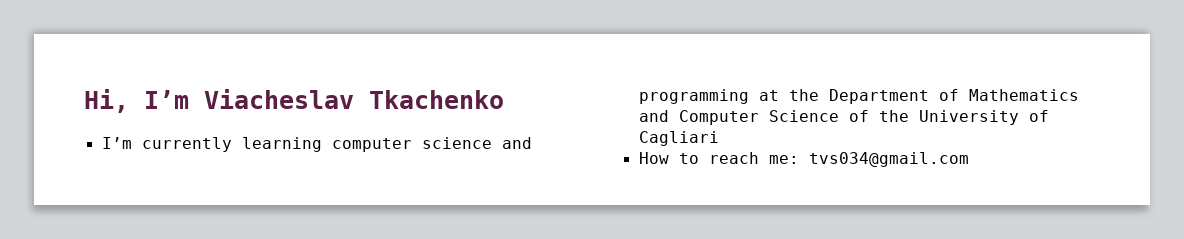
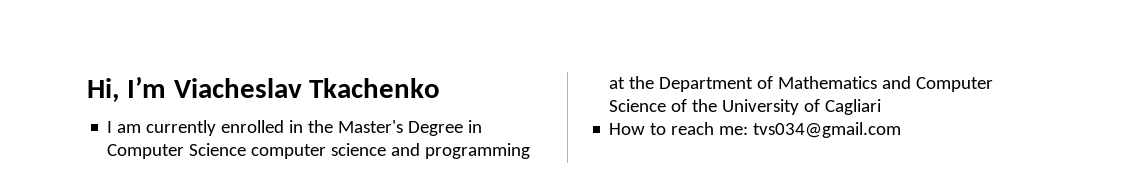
[101,137,322,152] I’m currently learning -> [107,120,483,136] [107,143,247,159] I am currently enrolled in the Master's Degree in Computer Science

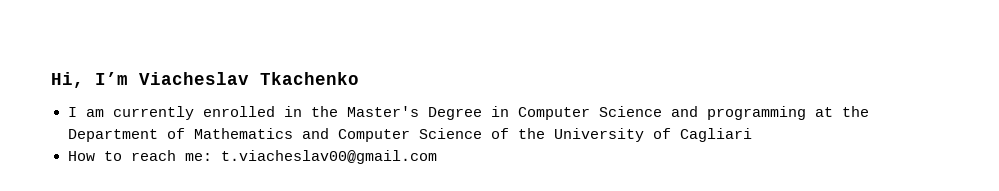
[251,143,387,159] computer science -> (662, 111) none
[753,122,902,138] tvs034@gmail.com -> [220,150,437,164] t.viacheslav00@gmail.com

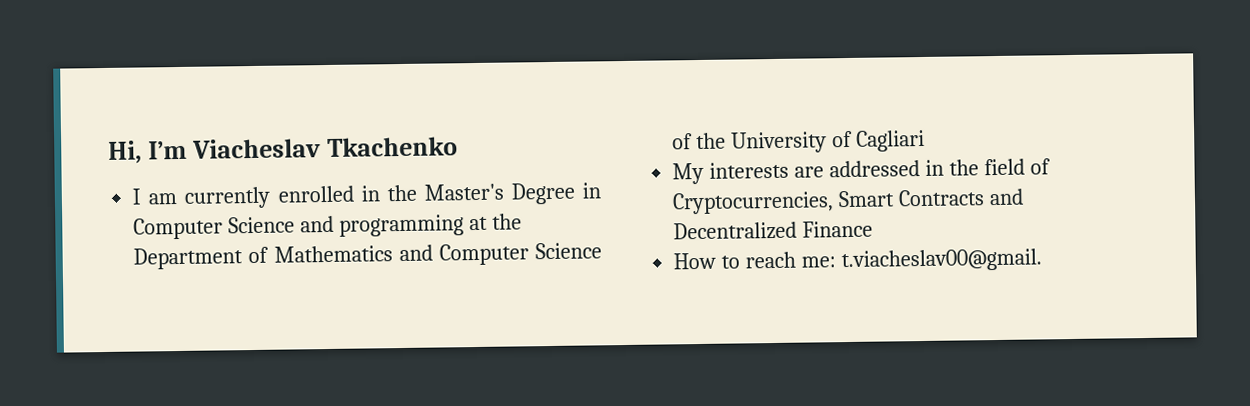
(752, 135) none -> [672,158,1051,185] [672,188,1025,215] [673,220,874,241] // My interests are addressed in the field of Cryptocurrencies, Smart Contracts and Decentralized Finance
[220,150,437,164] t.viacheslav00@gmail.com -> [840,248,1042,273] t.viacheslav00@gmail.

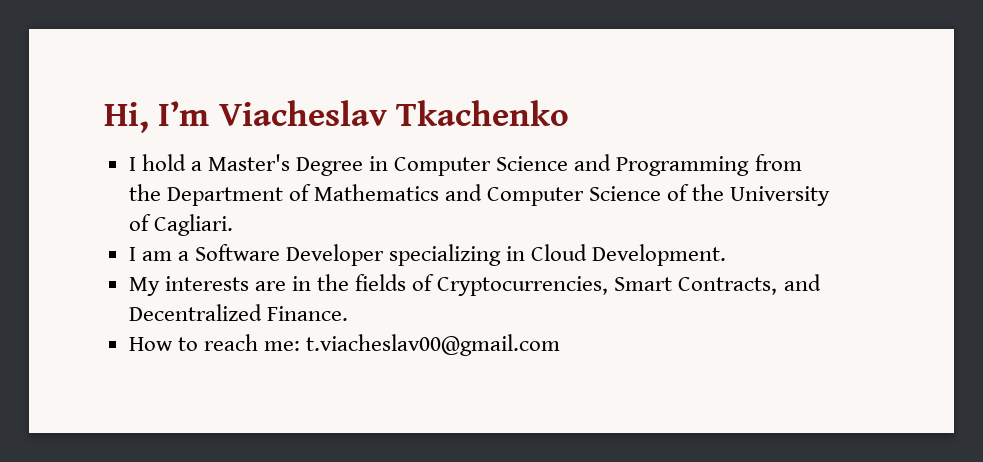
[148,184,417,209] am currently enrolled in the -> [141,154,202,171] hold a
[339,214,488,237] programming at -> [616,154,802,176] Programming from
[855,129,925,152] Cagliari -> [153,214,233,236] [128,244,727,266] Cagliari. // I am a Software Developer specializing in Cloud Development.
[829,158,1025,178] addressed in the field -> [291,274,407,291] in the fields
[898,189,986,207] Contracts -> [678,277,778,295] Contracts,
[802,220,874,238] Finance -> [266,306,348,321] Finance.
[840,248,1042,273] t.viacheslav00@gmail. -> [306,334,561,356] t.viacheslav00@gmail.com

